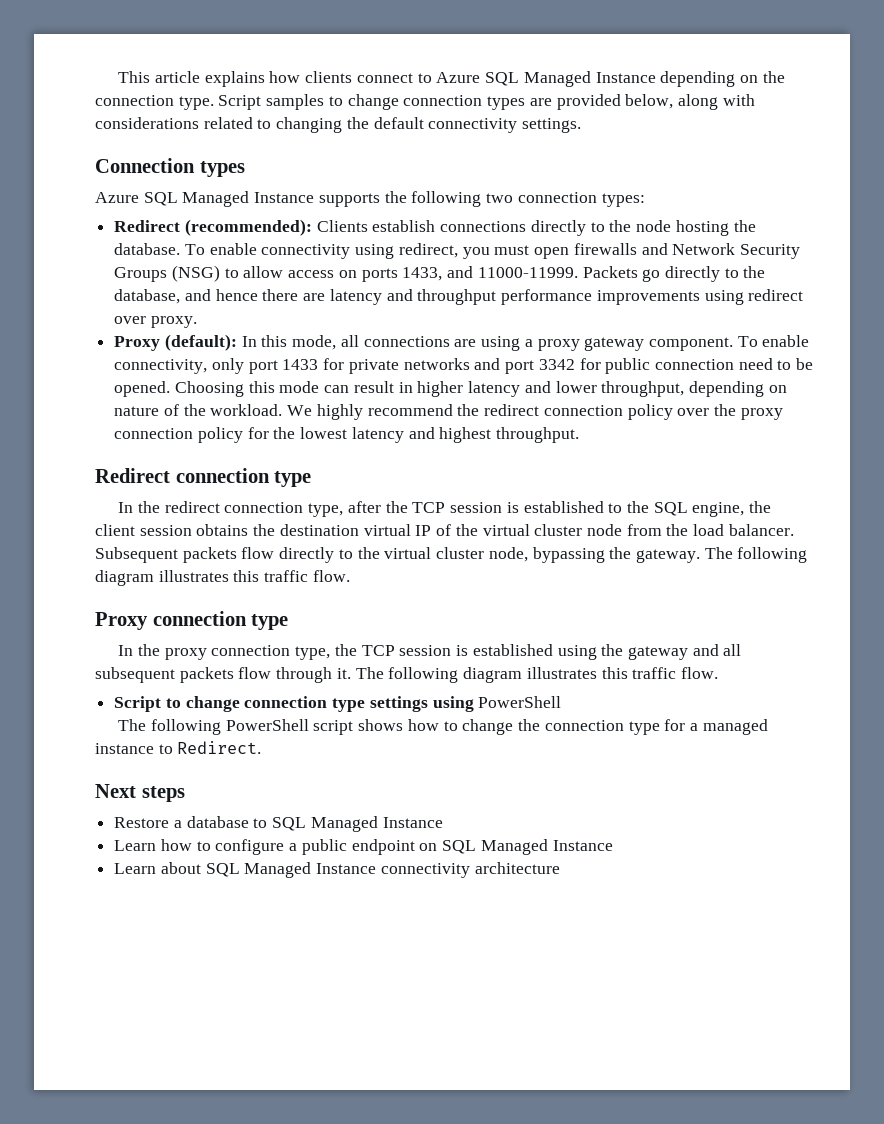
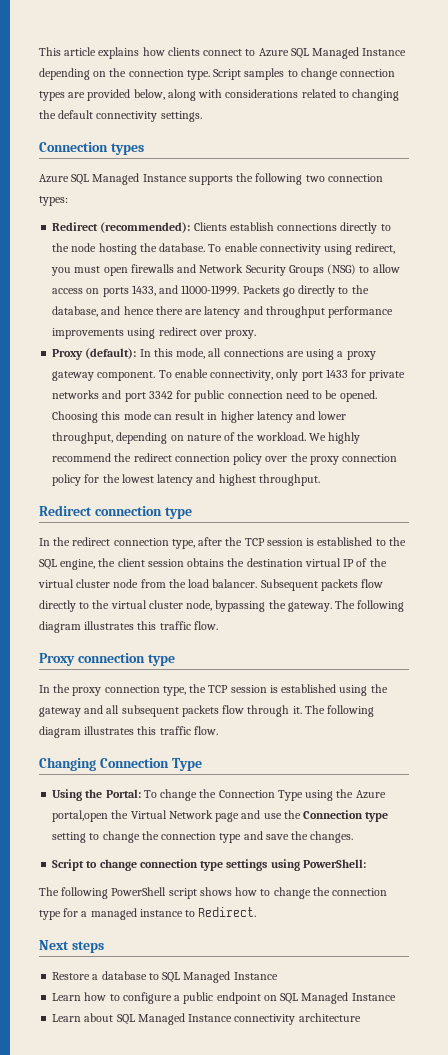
(718, 673) none -> [39,757,202,771] [52,789,386,801] [52,810,389,822] [52,831,354,843] // Changing Connection Type // Using the Portal: To change the Connection Type using the Azure portal,open the Virtual Network page and use the Connection type setting to change the connection type and save the changes.
[478,696,562,708] PowerShell -> [302,859,366,868] PowerShell:

